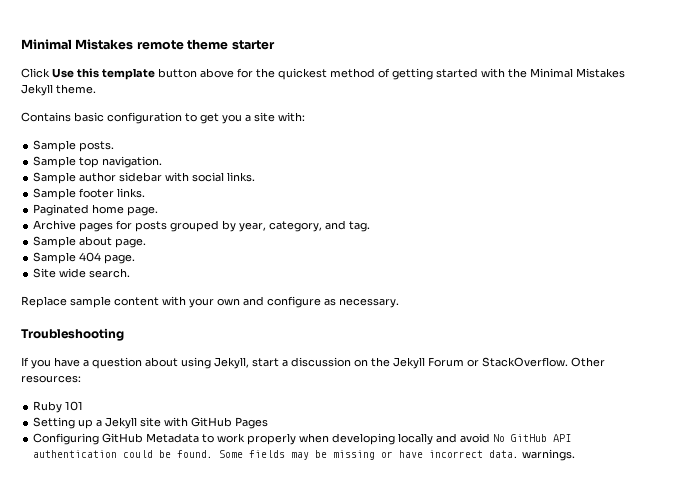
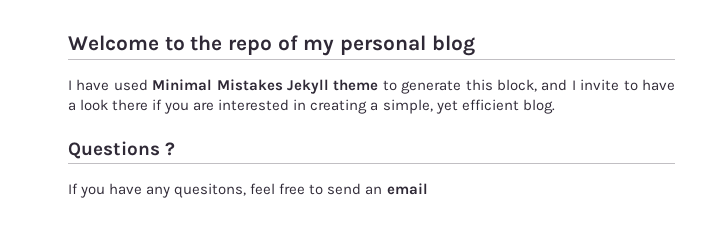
[21,39,275,50] [21,68,625,80] [21,84,96,96] [21,112,305,124] [33,140,115,152] [33,156,163,168] [33,172,256,184] [33,188,146,200] [33,204,159,216] [33,220,371,232] [33,236,147,248] [33,252,136,264] [33,268,131,278] [21,296,399,308] [21,328,124,341] [21,357,605,369] [21,375,81,383] [33,401,84,413] [33,417,269,429] [33,433,572,445] [33,449,576,461] Minimal Mistakes remote theme starter // Click Use this template button above for the quickest method of getting started with the Minimal Mistakes Jekyll theme. // Contains basic configuration to get you a site with: // Sample posts. // Sample top navigation. // Sample author sidebar with social links. // Sample footer links. // Paginated home page. // Archive pages for posts grouped by year, category, and tag. // Sample about page. // Sample 404 page. // Site wide search. // Replace sample content with your own and configure as necessary. // Troubleshooting // If you have a question about using Jekyll, start a discussion on the Jekyll Forum or StackOverflow. Other resources: // Ruby 101 // Setting up a Jekyll site with GitHub Pages // Configuring GitHub Metadata to work properly when developing locally and avoid No GitHub API authentication could be found. Some fields may be missing or have incorrect data. warnings. -> [68,35,475,56] [68,79,675,94] [68,99,555,114] [68,141,176,159] [68,183,428,198] Welcome to the repo of my personal blog // I have used Minimal Mistakes Jekyll theme to generate this block, and I invite to have a look there if you are interested in creating a simple, yet efficient blog. // Questions ? // If you have any quesitons, feel free to send an email

